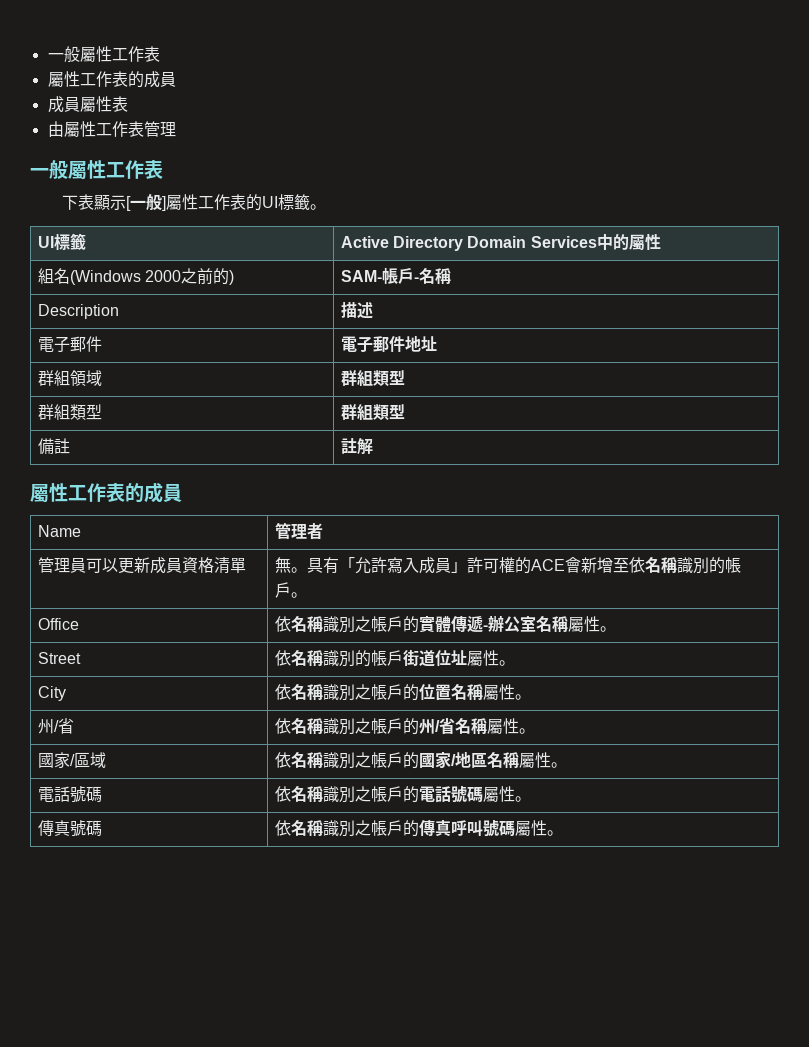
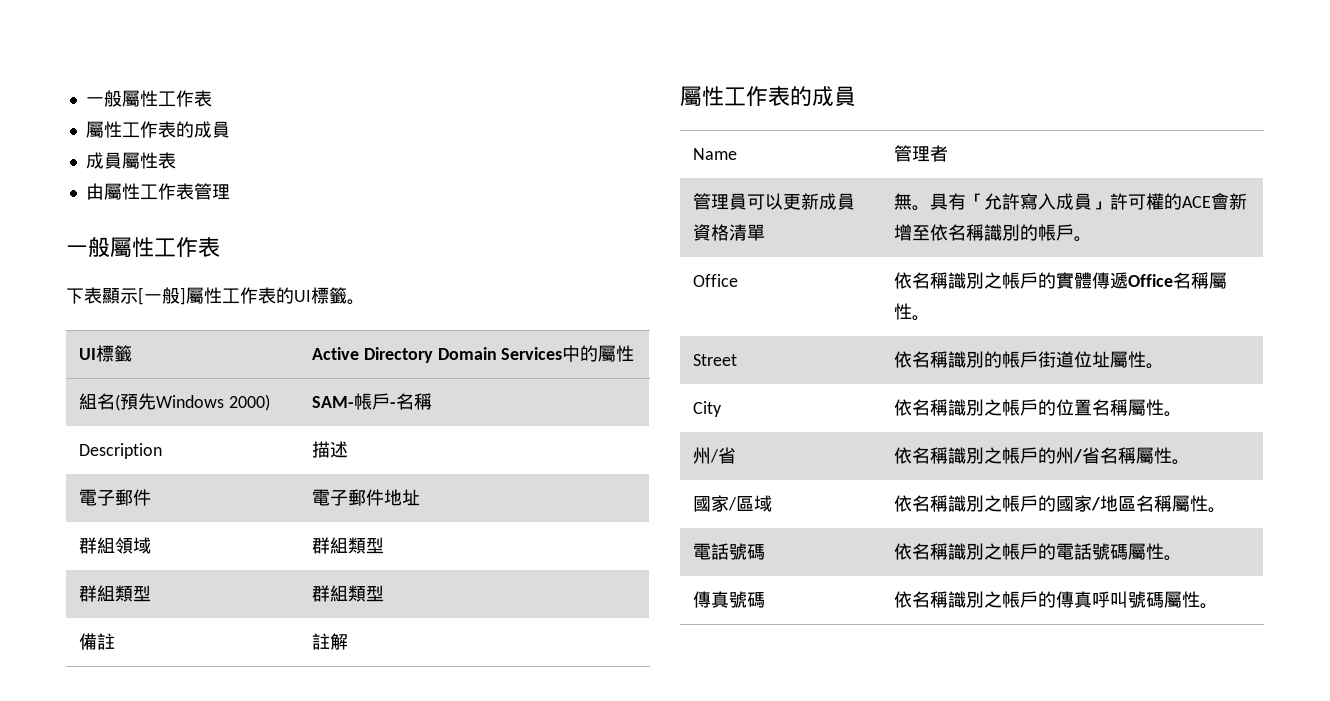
[69,268,235,285] (Windows 2000之前的) -> [114,393,270,411] (預先Windows 2000)
[482,615,536,632] -辦公室 -> [1127,274,1173,287] Office

